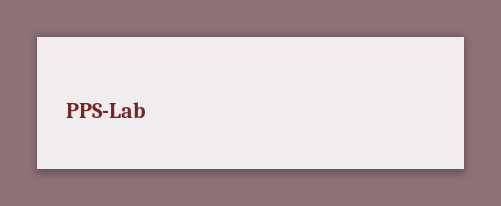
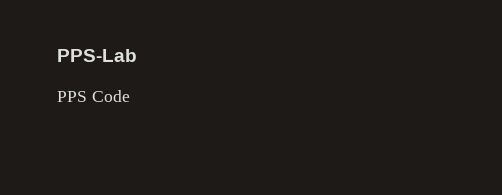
(146, 110) none -> [57,90,130,102] // PPS Code

